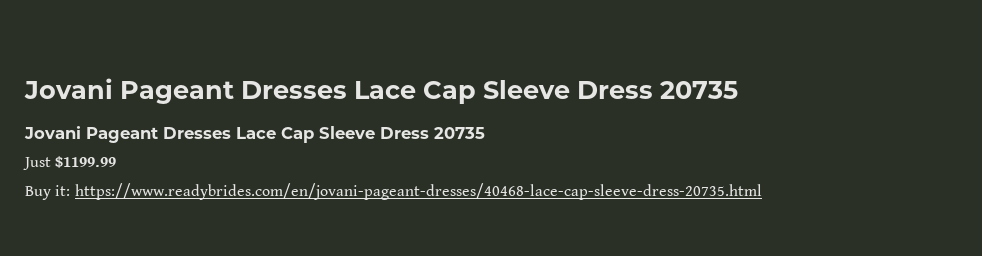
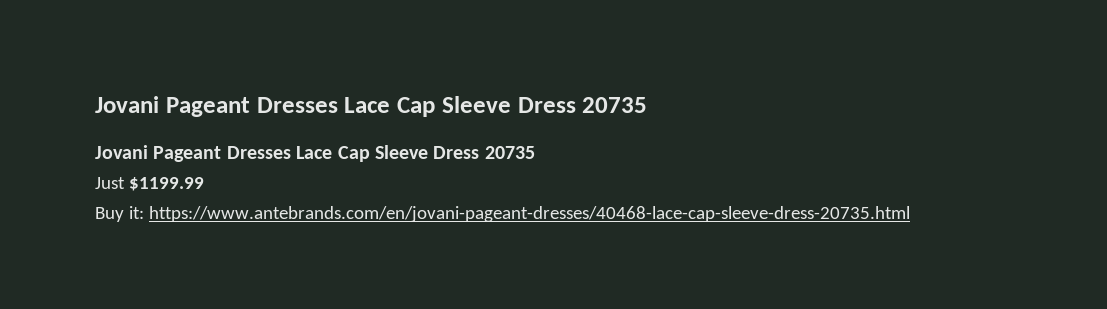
[74,183,762,200] https://www.readybrides.com/en/jovani-pageant-dresses/40468-lace-cap-sleeve-dress-20735.html -> [148,206,910,222] https://www.antebrands.com/en/jovani-pageant-dresses/40468-lace-cap-sleeve-dress-20735.html

